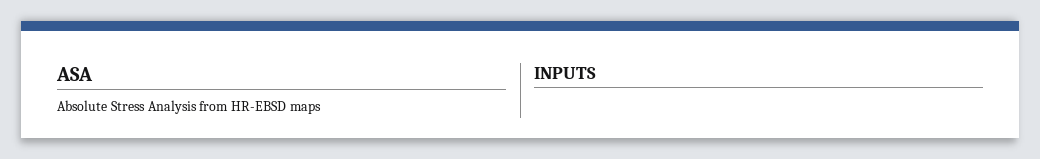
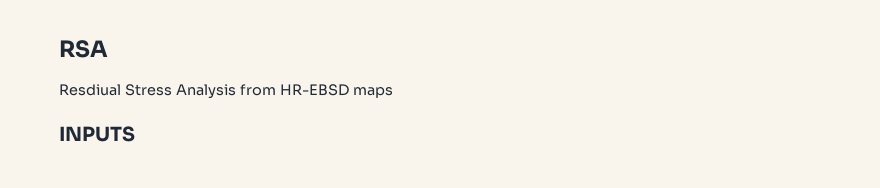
[56,67,93,81] [57,100,107,111] ASA // Absolute -> [59,40,108,58] [59,84,121,96] RSA // Resdiual

